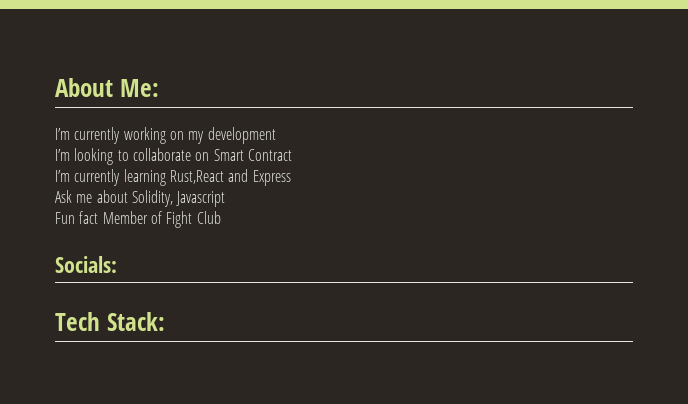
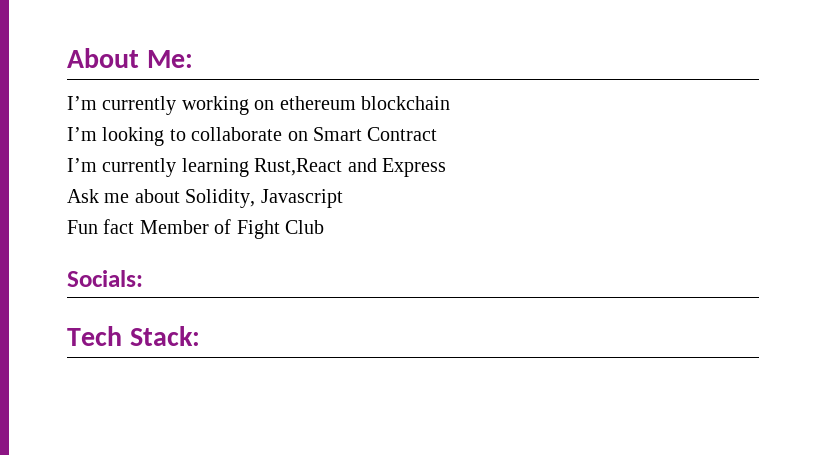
[188,127,276,144] my development -> [279,96,450,110] ethereum blockchain

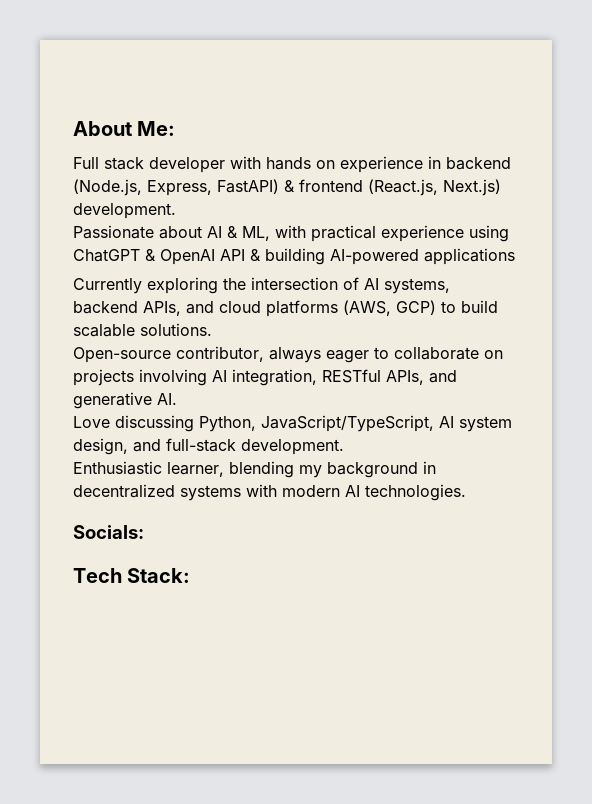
[67,96,450,115] [67,127,438,146] [67,158,446,177] [67,189,343,208] [67,219,324,239] I’m currently working on ethereum blockchain // I’m looking to collaborate on Smart Contract // I’m currently learning Rust,React and Express // Ask me about Solidity, Javascript // Fun fact Member of Fight Club -> [73,156,511,173] [73,179,501,196] [73,203,176,219] [73,225,509,242] [73,248,515,265] [73,277,450,294] [73,300,498,317] [73,323,212,337] [73,346,503,363] [73,369,457,386] [73,392,177,409] [73,415,512,432] [73,438,344,455] [73,461,436,478] [73,484,466,501] Full stack developer with hands on experience in backend (Node.js, Express, FastAPI) & frontend (React.js, Next.js) development. // Passionate about AI & ML, with practical experience using ChatGPT & OpenAI API & building AI-powered applications // Currently exploring the intersection of AI systems, backend APIs, and cloud platforms (AWS, GCP) to build scalable solutions. // Open-source contributor, always eager to collaborate on projects involving AI integration, RESTful APIs, and generative AI. // Love discussing Python, JavaScript/TypeScript, AI system design, and full-stack development. // Enthusiastic learner, blending my background in decentralized systems with modern AI technologies.

